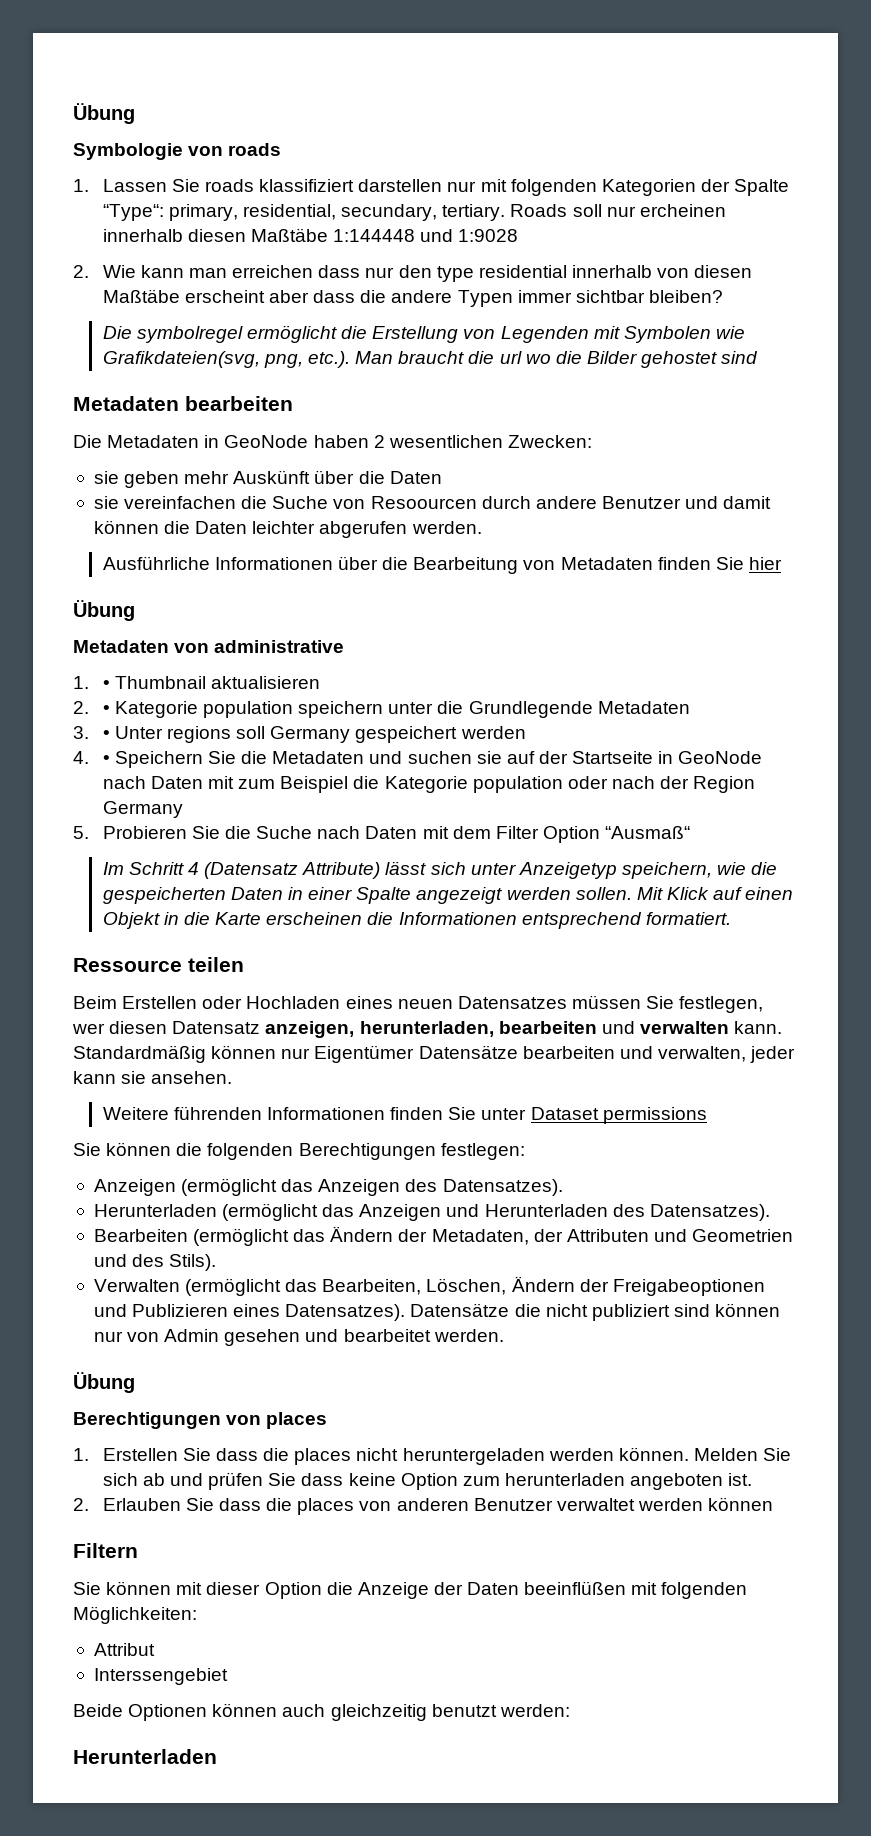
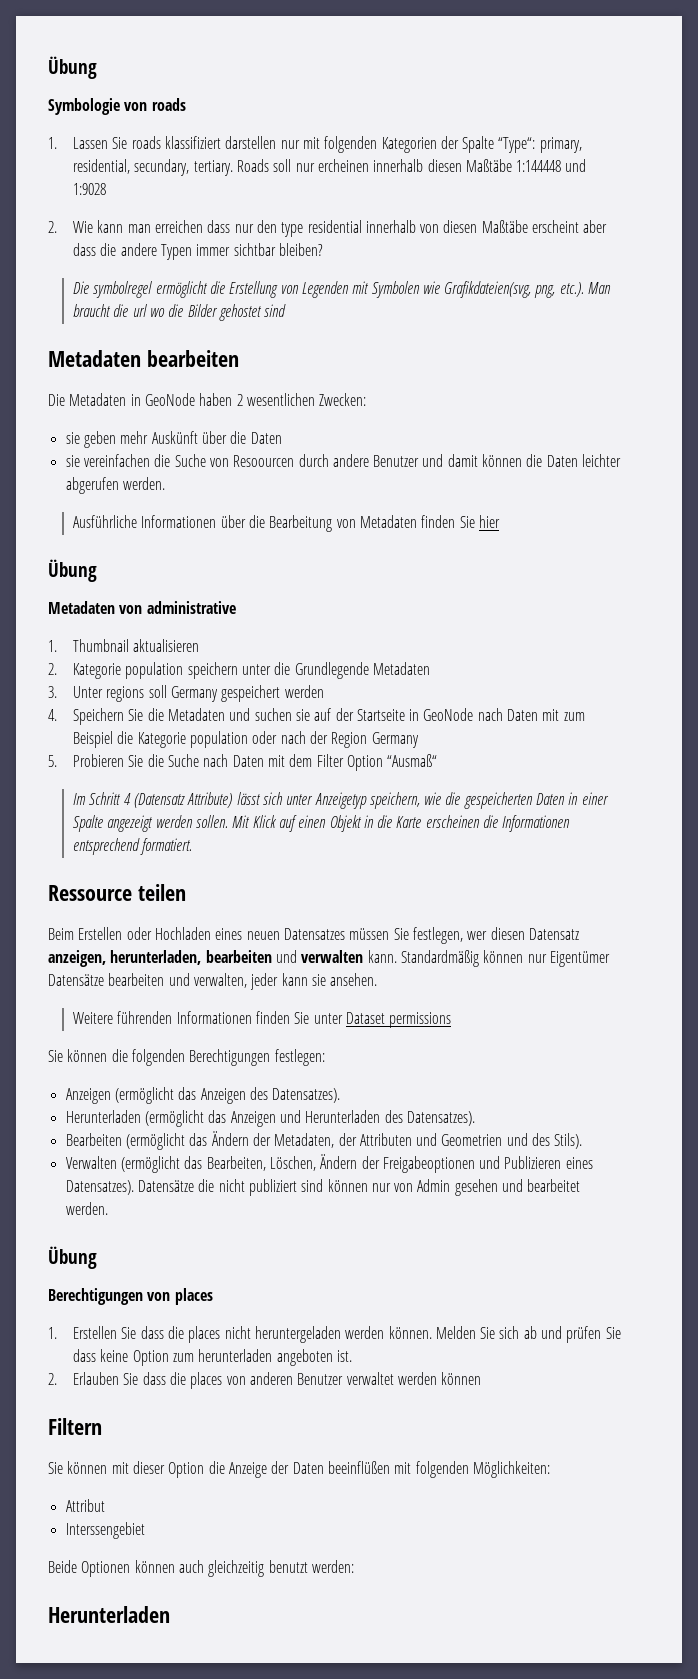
[102,680,110,689] • -> (57, 646) none
[102,705,110,714] • -> (57, 669) none
[102,730,110,739] • -> (57, 692) none
[102,755,110,764] • -> (57, 715) none

